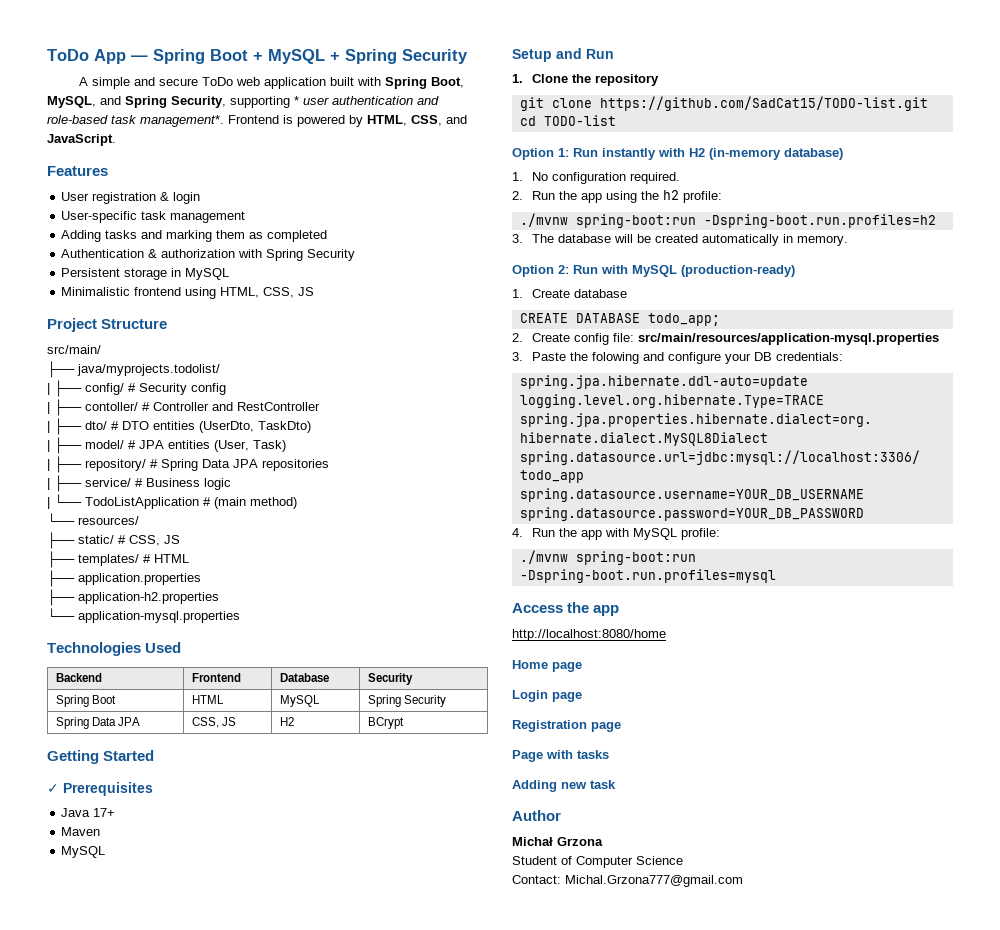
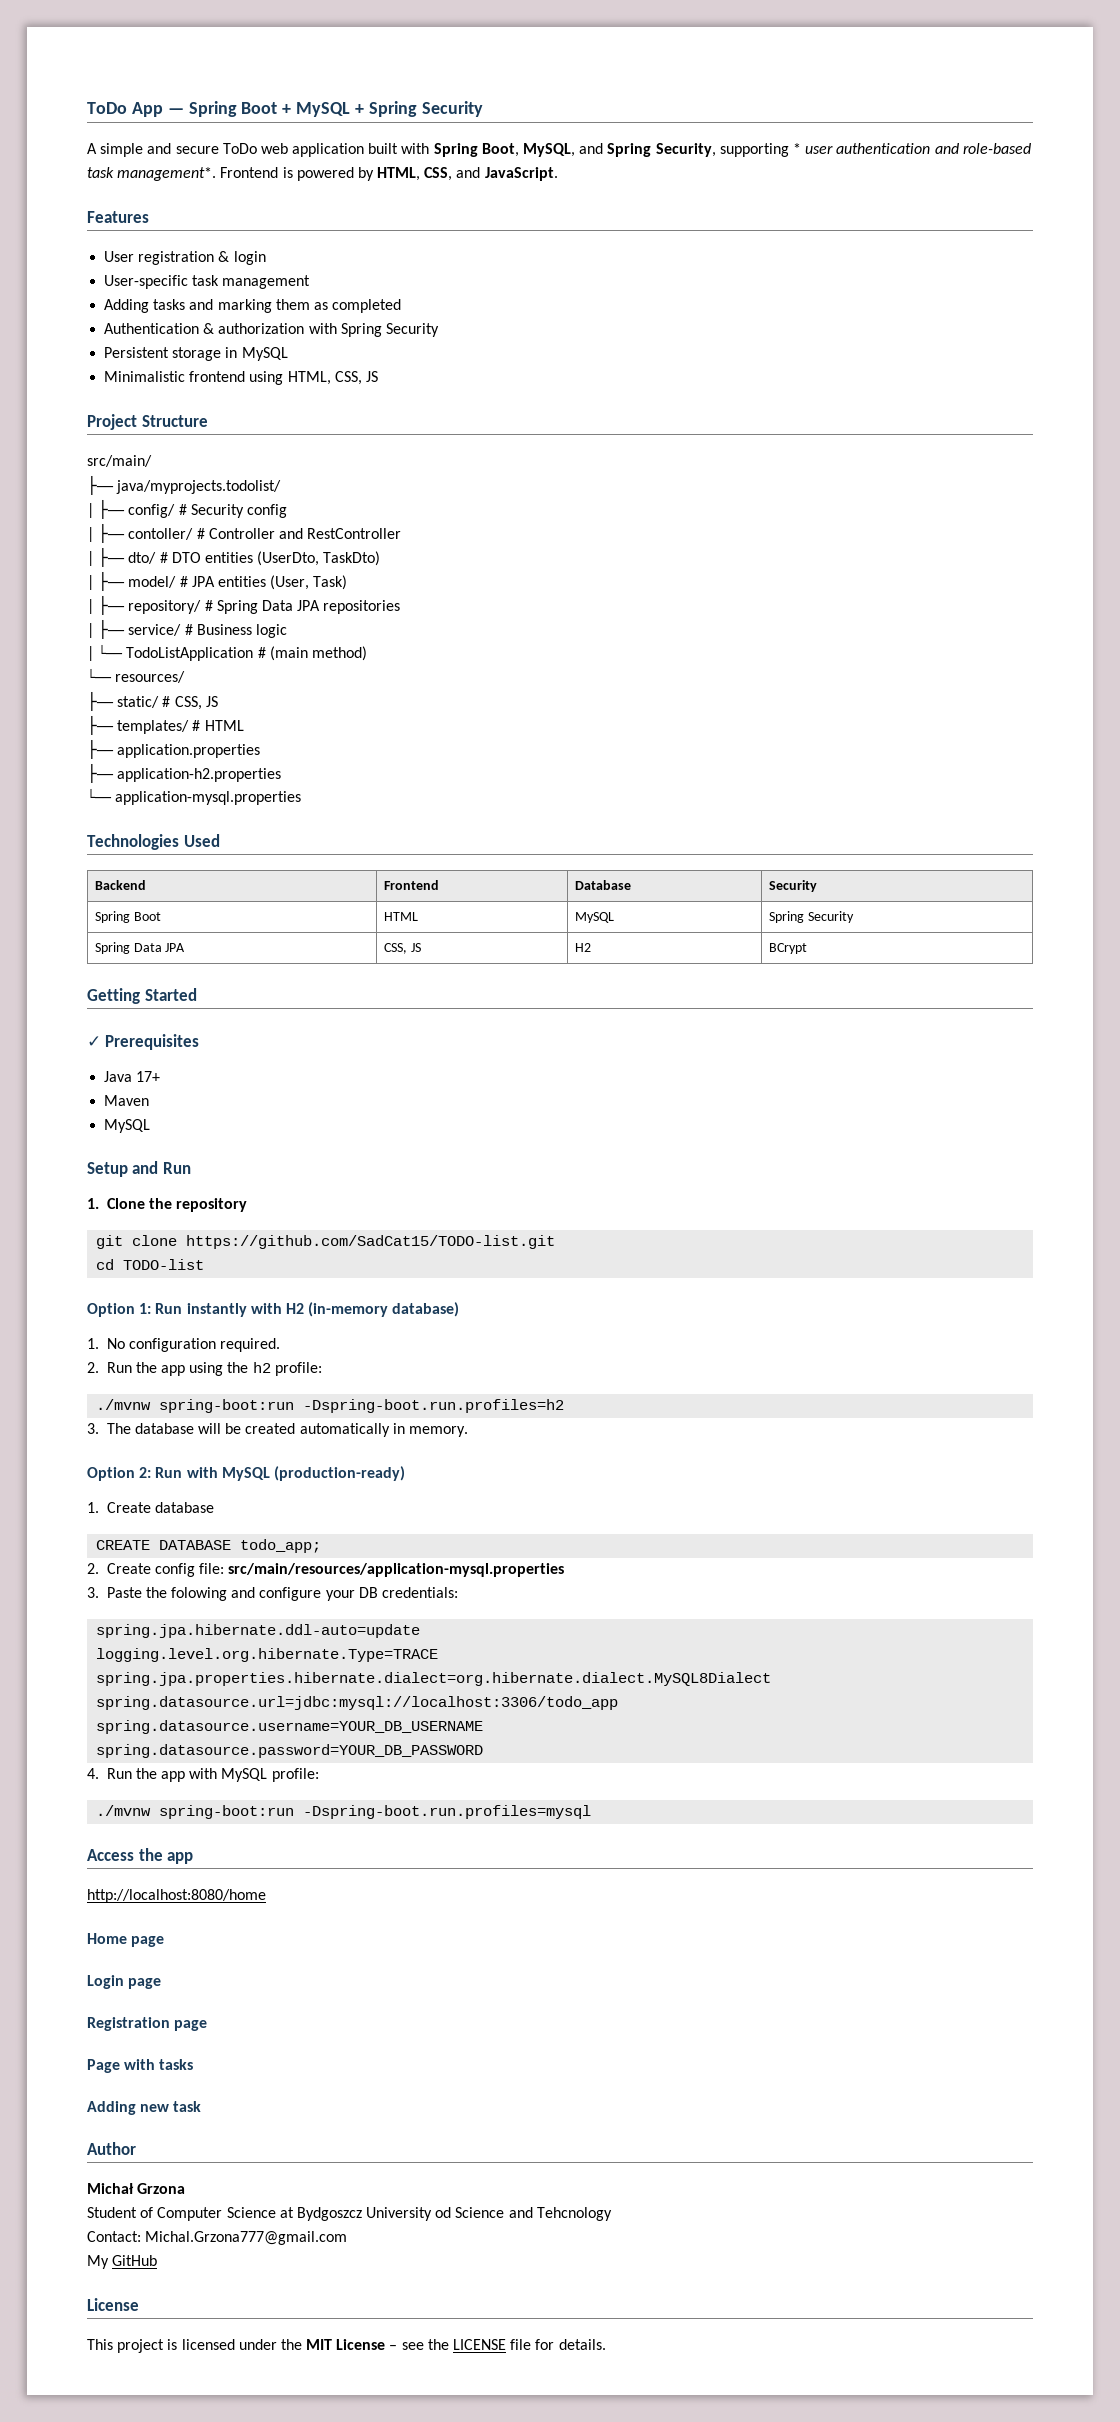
[512,875,743,887] // Contact: Michal.Grzona777@gmail.com -> [279,2207,612,2221] [87,2231,348,2245] [87,2255,158,2269] [87,2298,139,2311] [87,2339,606,2353] at Bydgoszcz University od Science and Tehcnology // Contact: Michal.Grzona777@gmail.com // My GitHub // License // This project is licensed under the MIT License – see the LICENSE file for details.

